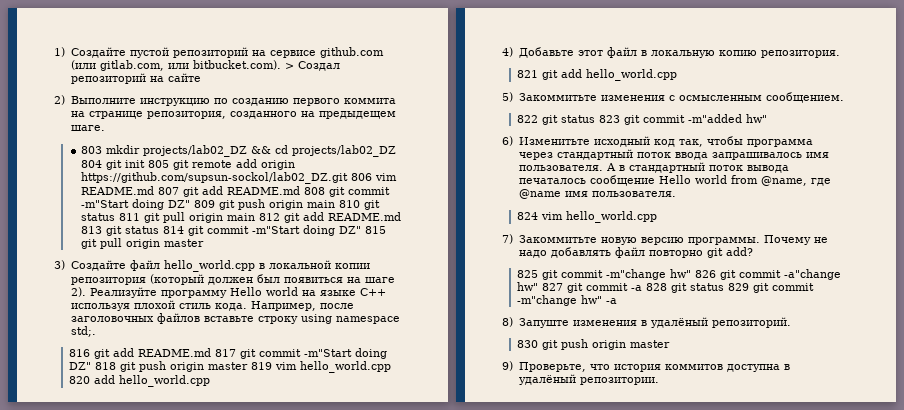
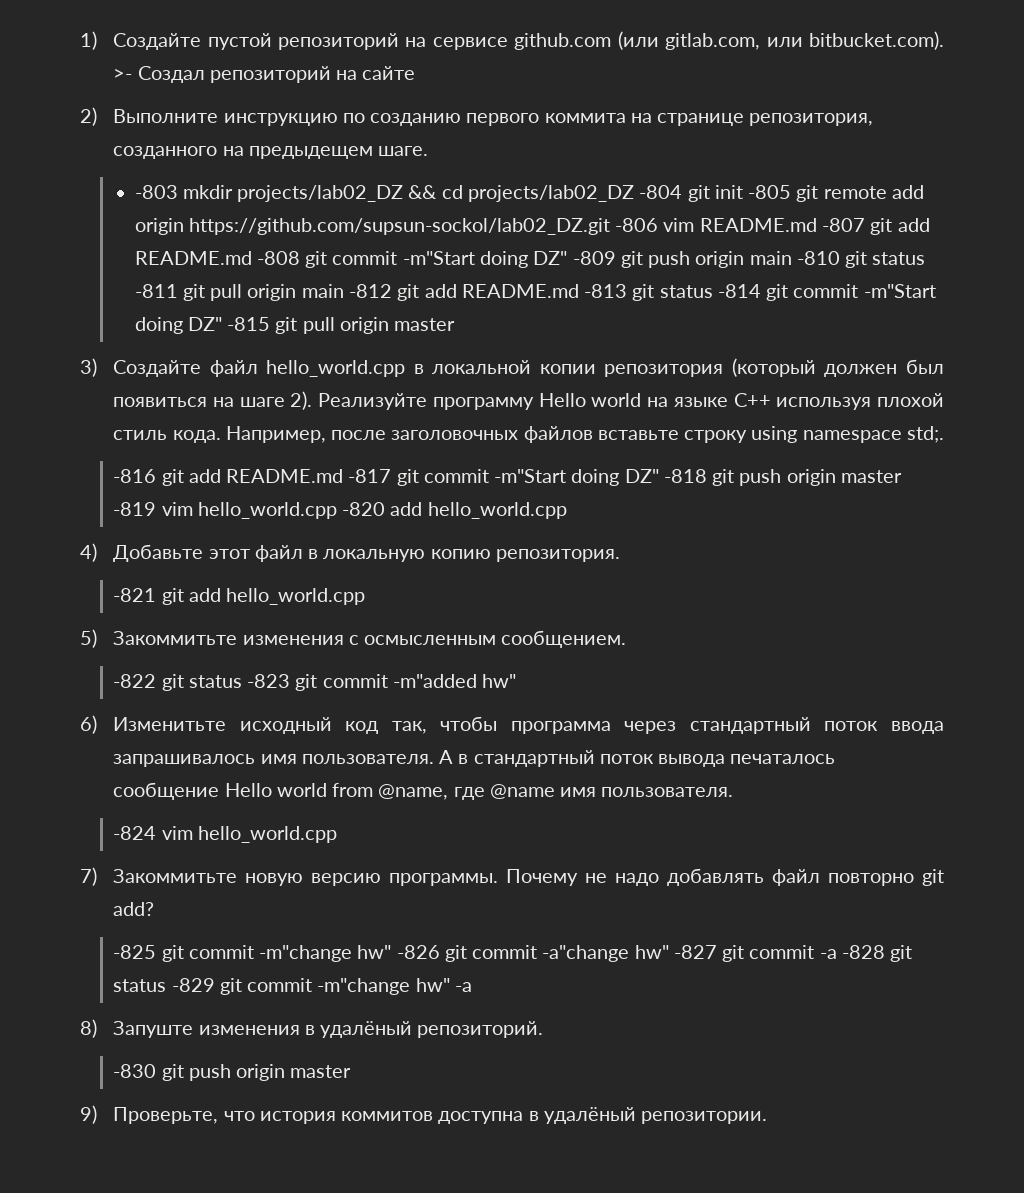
[284,63,294,69] > -> [113,68,133,80] >-
[80,146,102,154] 803 -> [134,185,178,199] -803
[80,160,102,168] 804 -> [639,185,683,199] -804
[147,160,169,168] 805 -> [748,185,792,199] -805
[350,173,372,181] 806 -> [615,218,659,232] -806
[157,186,390,197] [80,199,215,210] 807 git add README.md 808 git commit -m"Start doing DZ" 809 -> [822,218,930,235] [134,251,616,268] -807 git add README.md -808 git commit -m"Start doing DZ" -809
[338,200,380,210] [80,213,140,221] 810 git status 811 -> [796,251,926,268] [134,284,178,298] -810 git status -811
[258,212,401,223] [80,225,386,236] 812 git add README.md 813 git status 814 git commit -m"Start doing DZ" 815 -> [349,284,936,301] [134,317,271,334] -812 git add README.md -813 git status -814 git commit -m"Start doing DZ" -815
[68,348,387,359] [68,361,391,373] [68,376,90,384] 816 git add README.md 817 git commit -m"Start doing DZ" 818 git push origin master 819 vim hello_world.cpp 820 -> [113,469,902,486] [113,502,386,519] -816 git add README.md -817 git commit -m"Start doing DZ" -818 git push origin master -819 vim hello_world.cpp -820
[516,70,538,78] 821 -> [113,588,157,602] -821
[516,115,620,125] 822 git status 823 -> [113,674,291,691] -822 git status -823
[516,212,538,220] 824 -> [113,826,157,840] -824
[516,269,716,280] 825 git commit -m"change hw" 826 -> [113,945,440,962] -825 git commit -m"change hw" -826
[541,283,563,291] 827 -> [673,945,717,959] -827
[645,283,749,293] 828 git status 829 -> [841,945,913,962] [113,978,215,992] -828 git status -829
[516,340,538,348] 830 -> [113,1064,157,1078] -830

